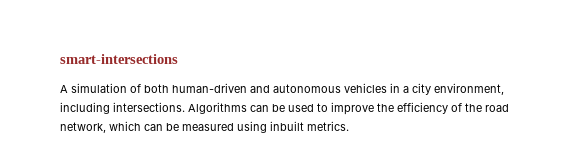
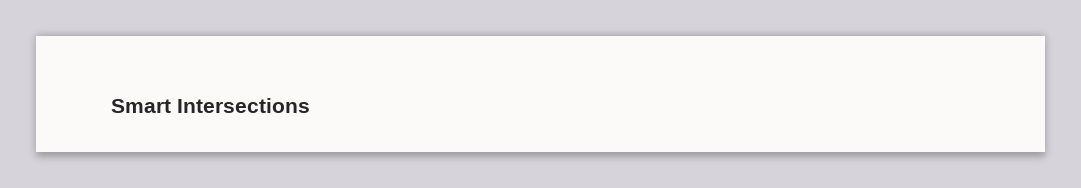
[60,54,178,64] [60,83,504,95] [60,102,509,115] [60,121,349,133] smart-intersections // A simulation of both human-driven and autonomous vehicles in a city environment, including intersections. Algorithms can be used to improve the efficiency of the road network, which can be measured using inbuilt metrics. -> [111,98,310,113] Smart Intersections

